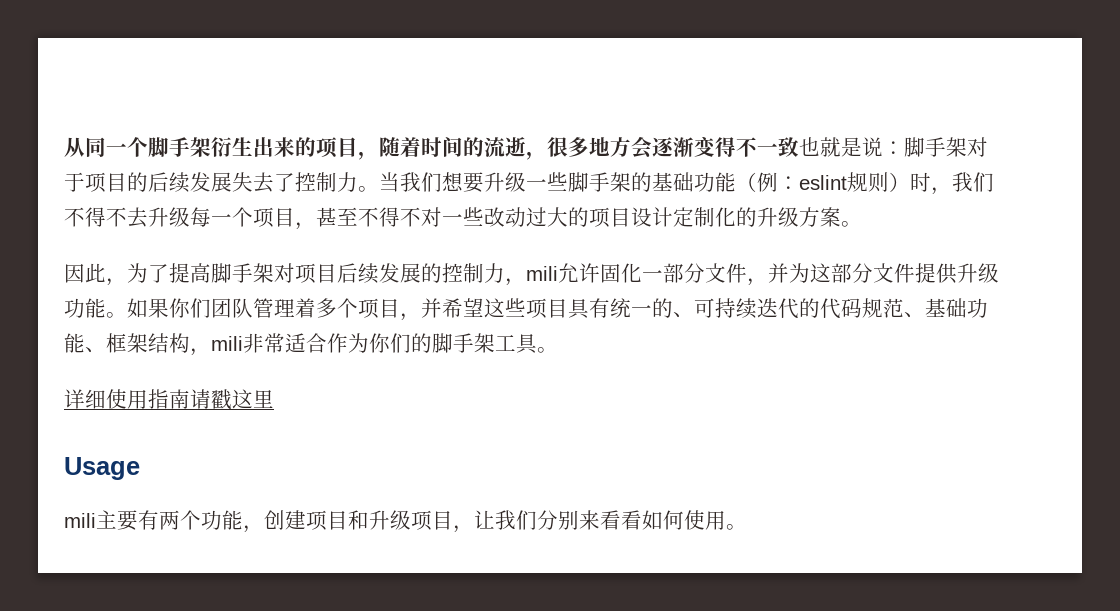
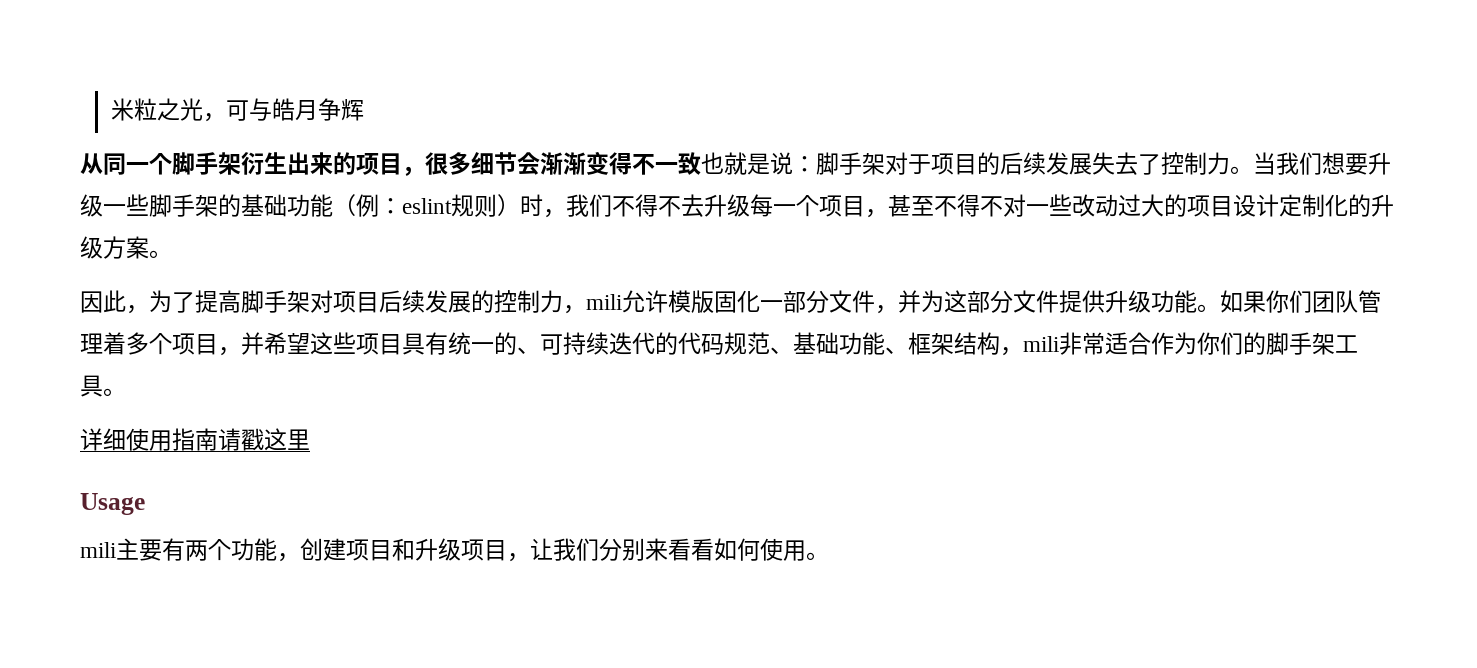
(64, 147) none -> [110,98,364,122] 米粒之光，可与皓月争辉 //
[379,136,674,160] 随着时间的流逝，很多地方会逐 -> [425,152,563,175] 很多细节会渐
(600, 273) none -> [668,290,714,313] 模版

